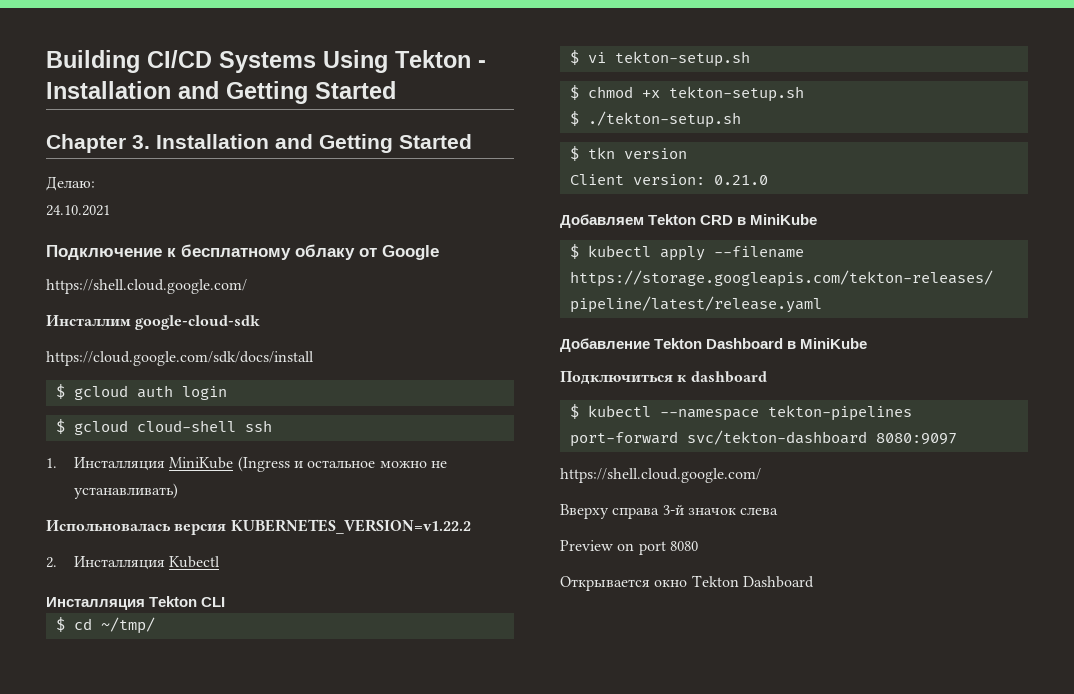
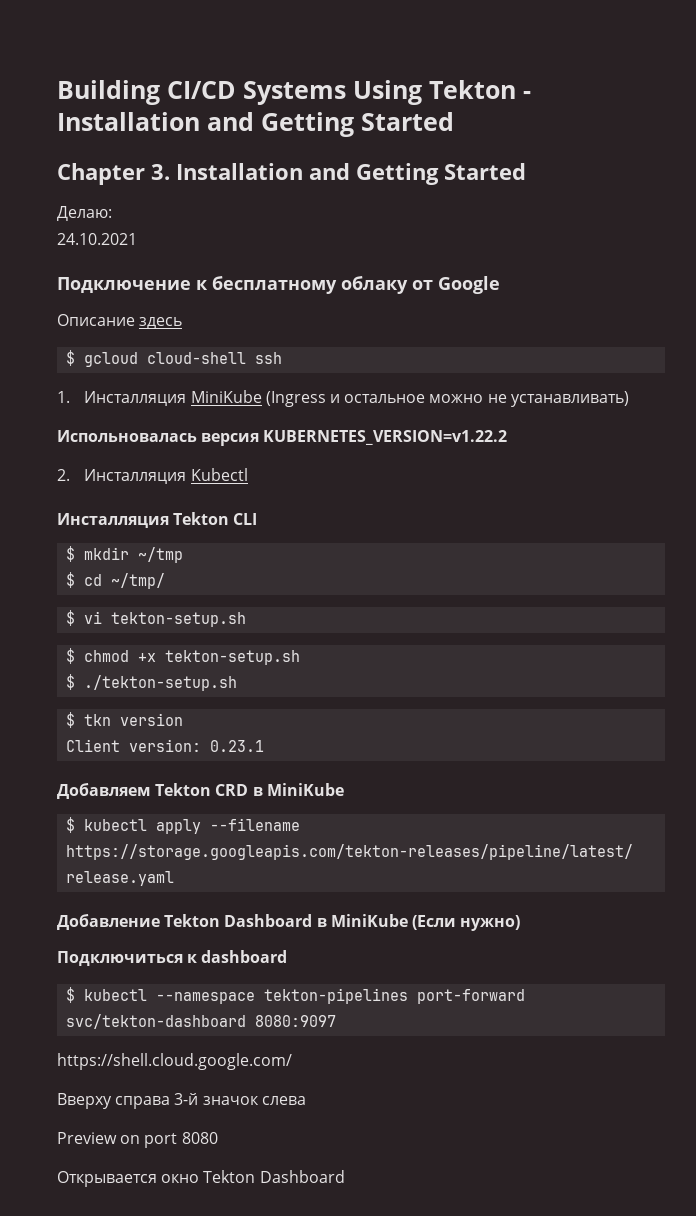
[46,279,247,294] [46,315,261,330] [46,351,314,366] [55,384,227,400] https://shell.cloud.google.com/ // Инсталлим google-cloud-sdk // https://cloud.google.com/sdk/docs/install // $ gcloud auth login -> [57,314,183,329] Описание здесь
(226, 602) none -> [66,546,184,563] // $ mkdir ~/tmp
[713,175,768,185] 0.21.0 -> [210,740,265,752] 0.23.1
(868, 343) none -> [411,915,521,931] (Если нужно)

